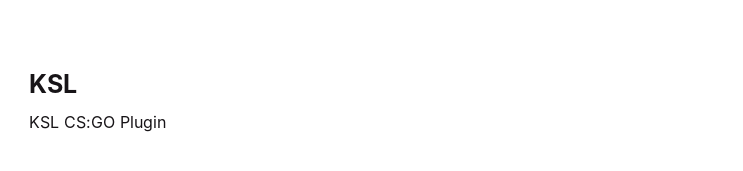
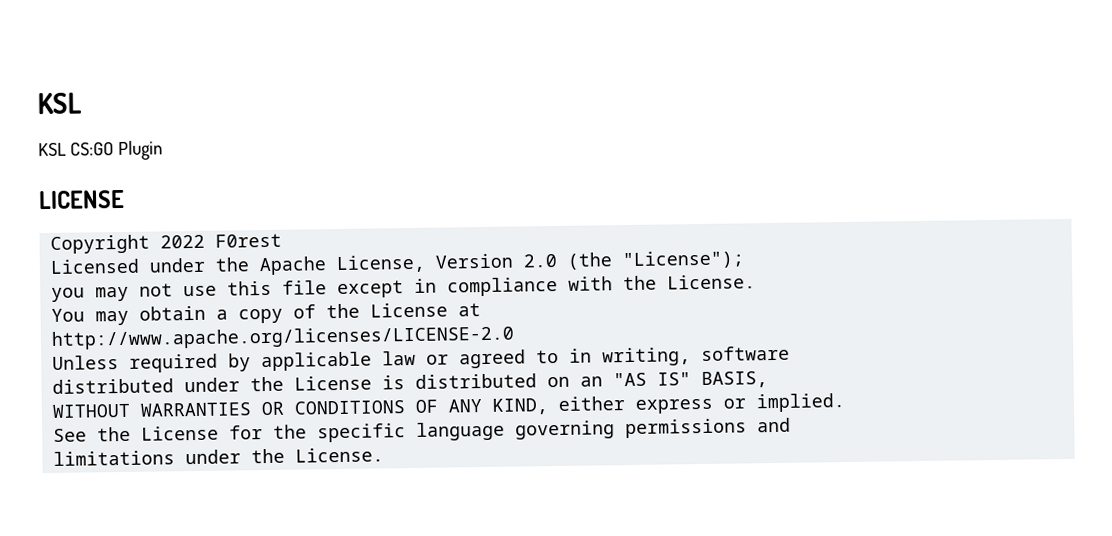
(166, 123) none -> [38,189,125,210] [49,233,282,254] [49,250,745,276] [50,274,756,302] [50,302,481,326] [50,325,515,350] [51,345,790,373] [51,371,768,394] [51,393,845,418] [52,417,791,443] [52,447,384,466] // LICENSE // Copyright 2022 F0rest // Licensed under the Apache License, Version 2.0 (the "License"); // you may not use this file except in compliance with the License. // You may obtain a copy of the License at // http://www.apache.org/licenses/LICENSE-2.0 // Unless required by applicable law or agreed to in writing, software // distributed under the License is distributed on an "AS IS" BASIS, // WITHOUT WARRANTIES OR CONDITIONS OF ANY KIND, either express or implied. // See the License for the specific language governing permissions and // limitations under the License.

